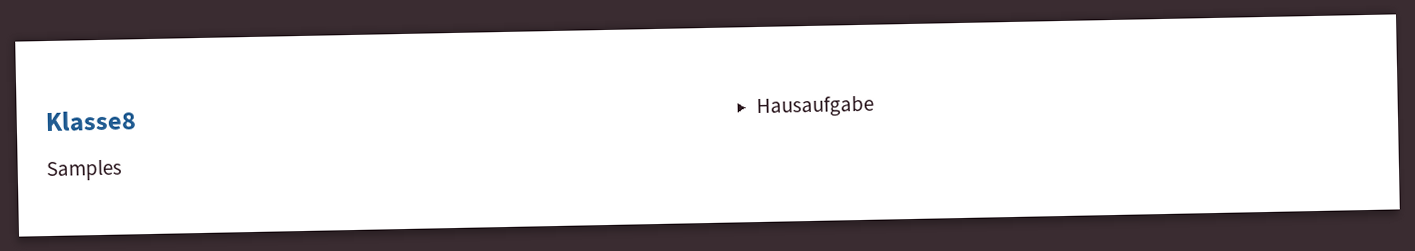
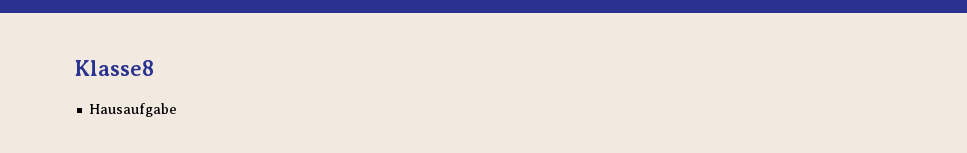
[46,159,122,182] // Samples -> (154, 68) none

